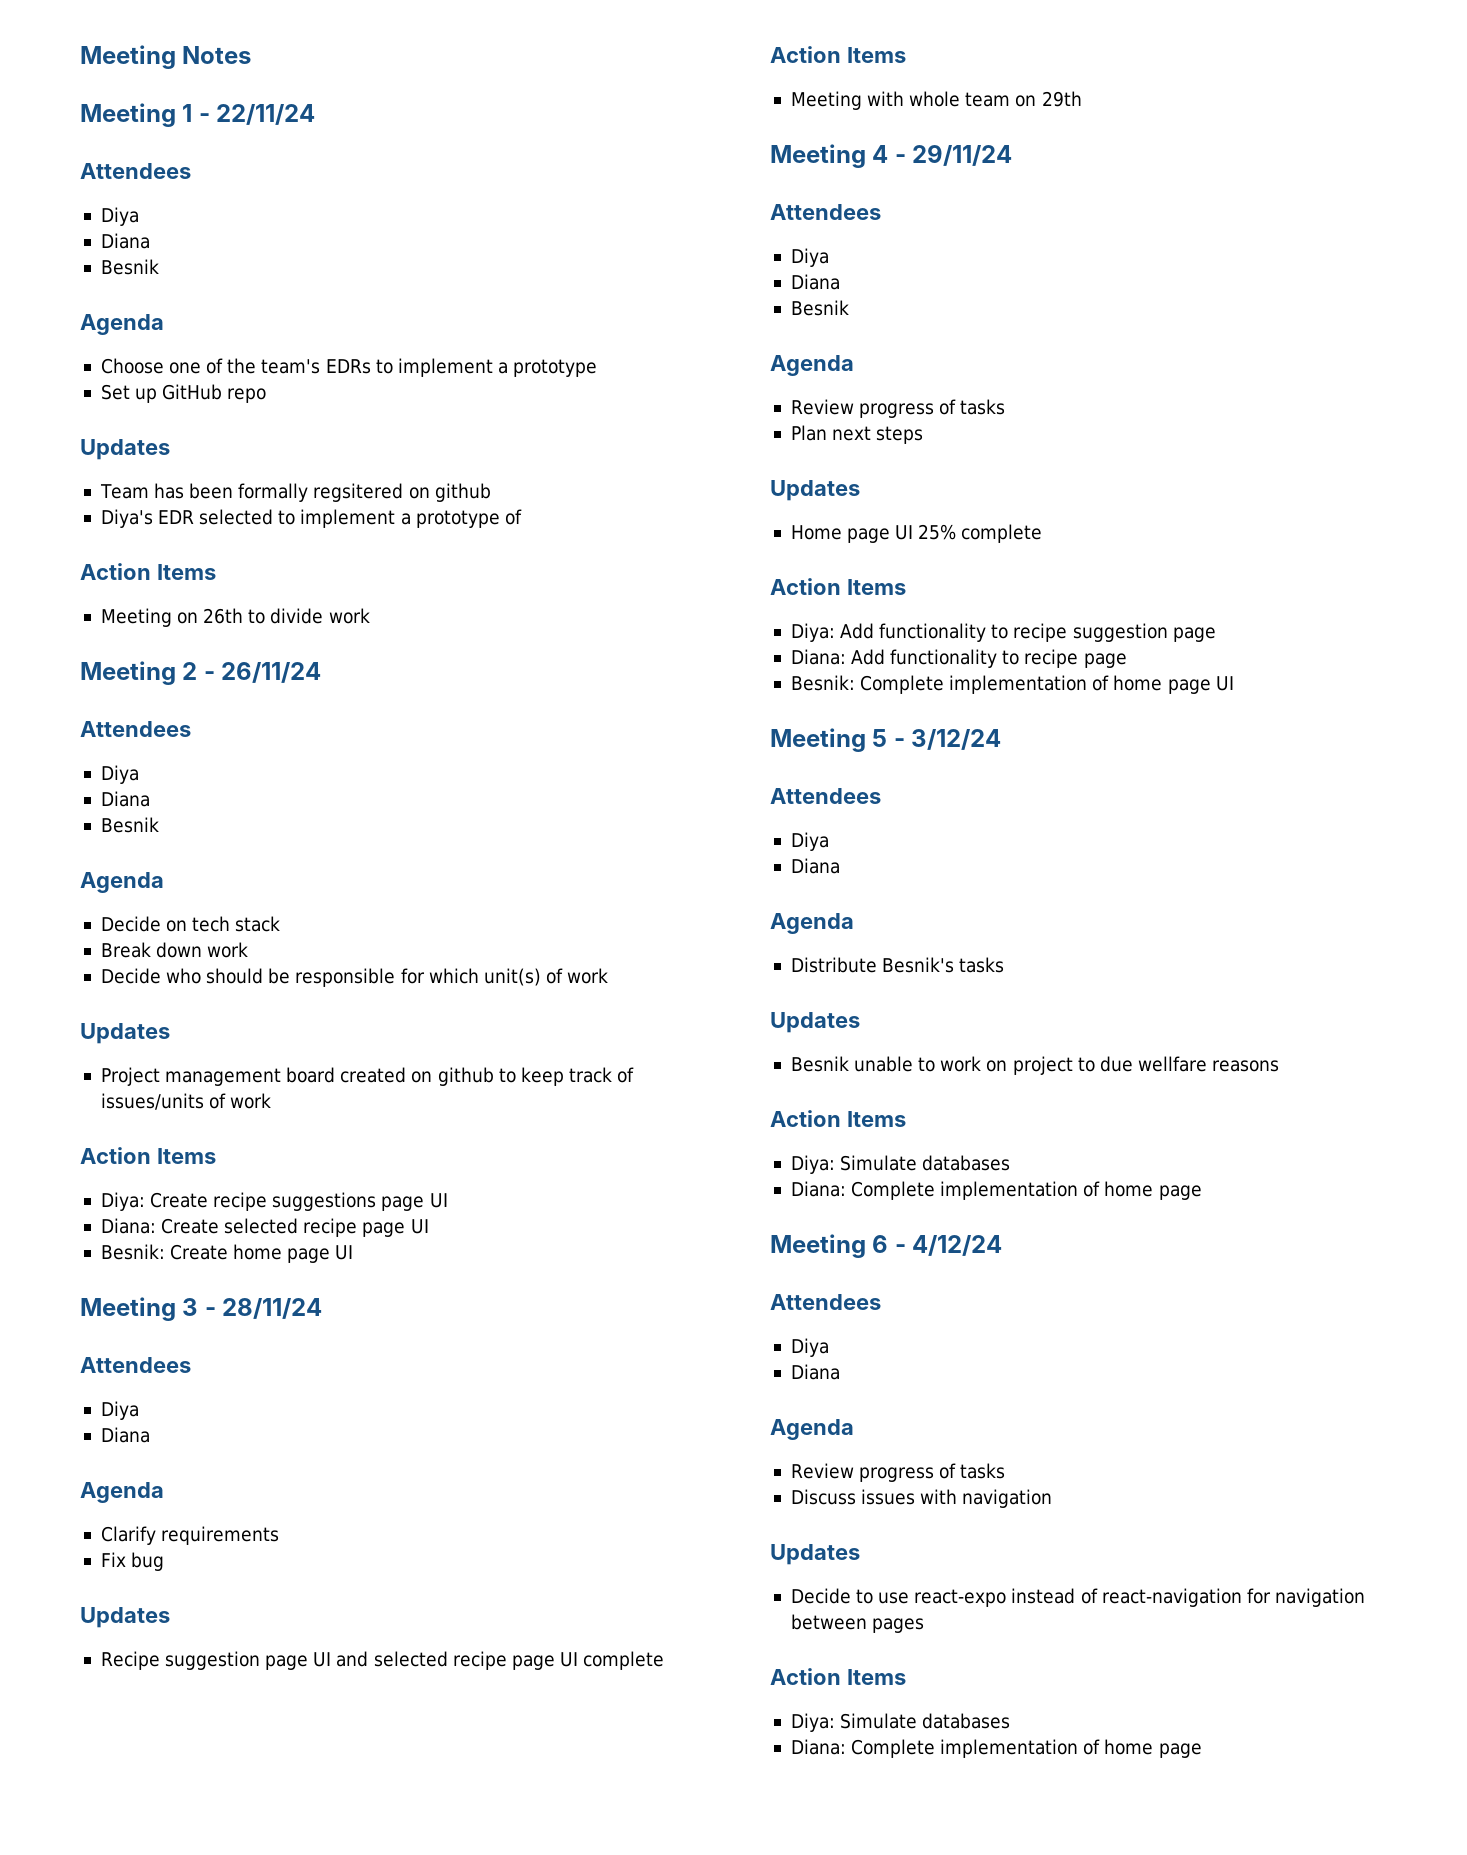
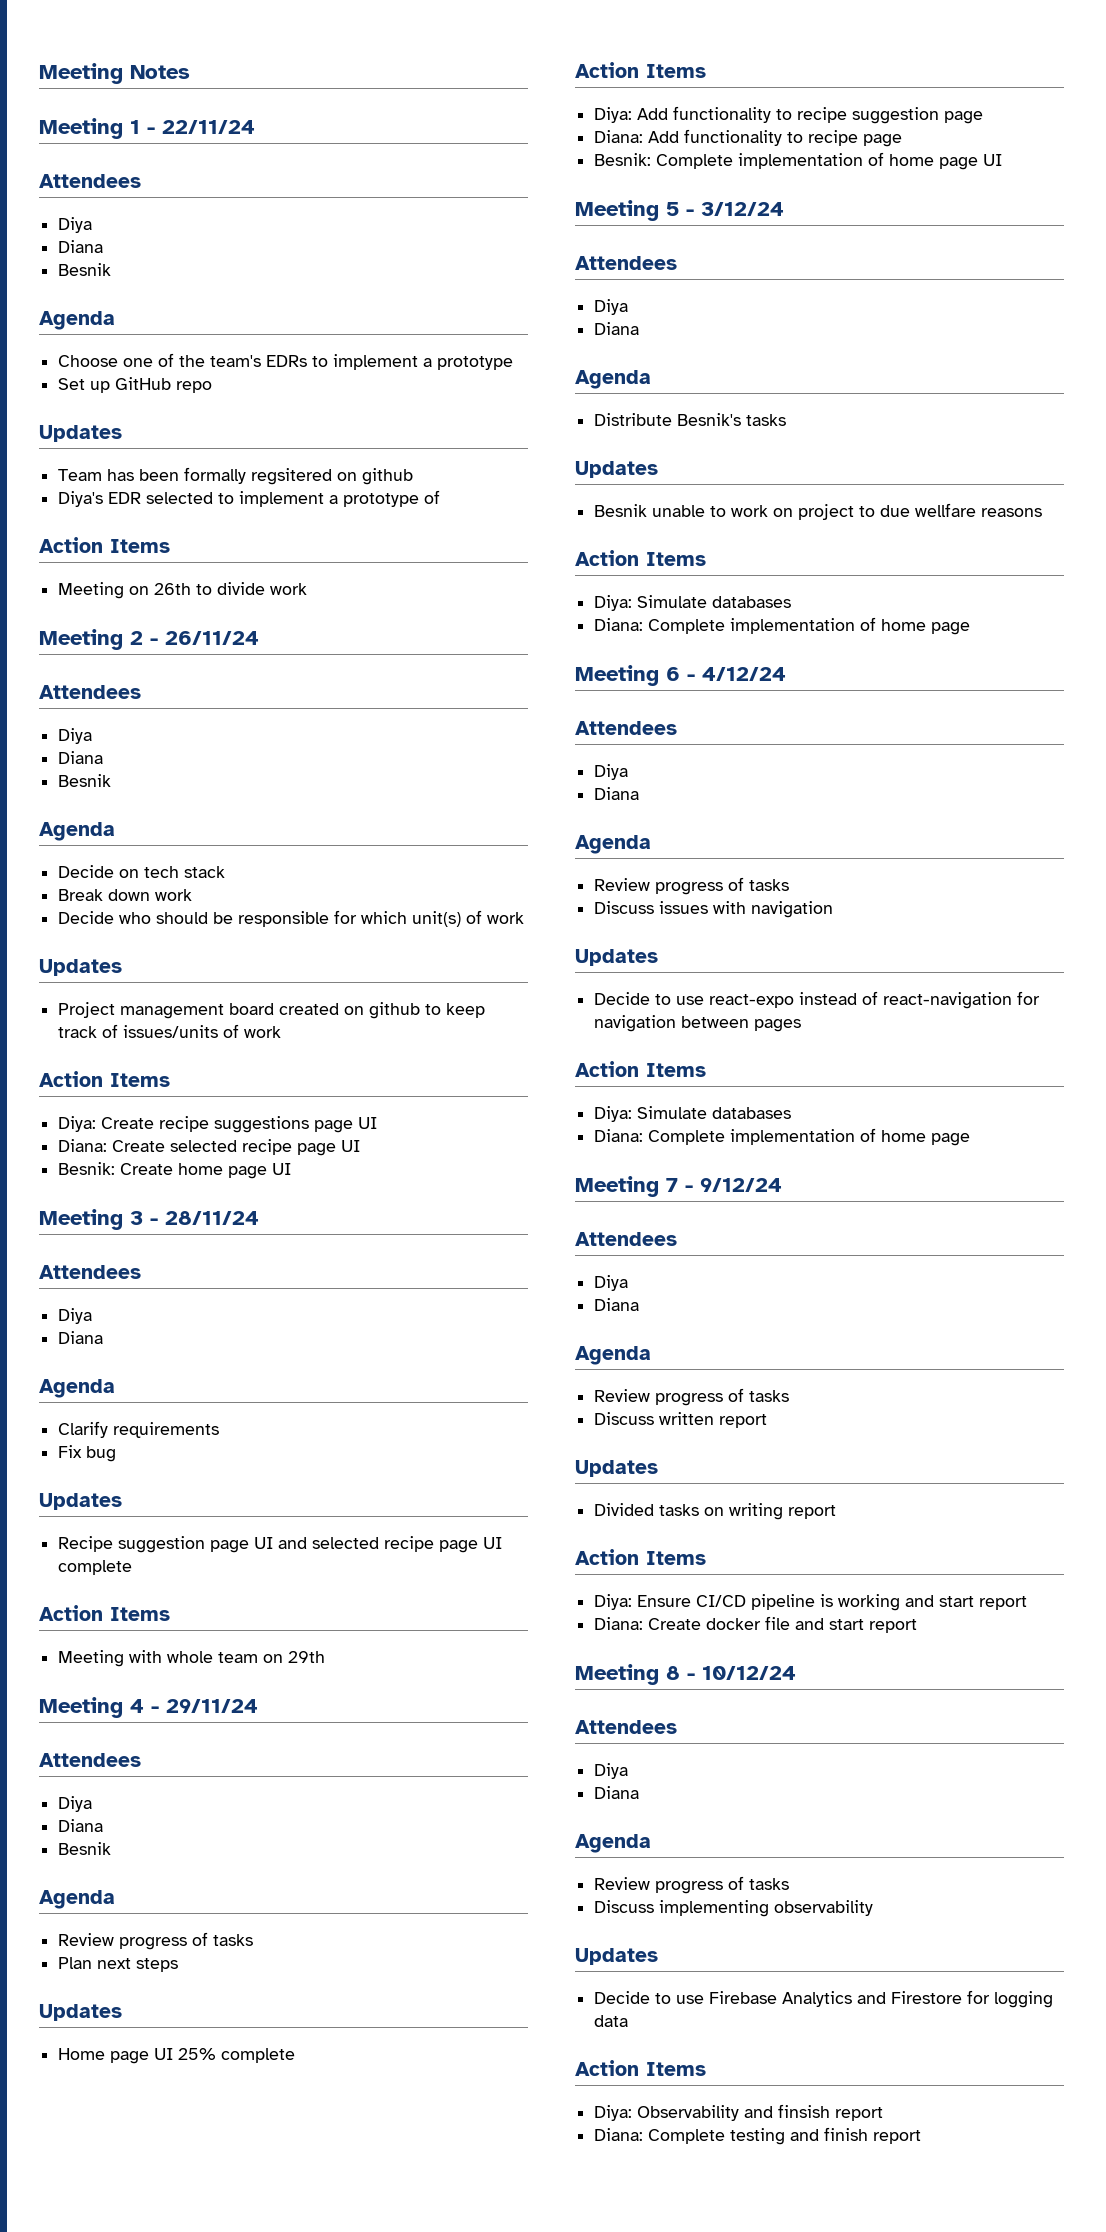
(1202, 1750) none -> [575,1176,782,1197] [575,1232,677,1246] [594,1275,629,1291] [594,1298,640,1311] [575,1346,651,1365] [594,1388,790,1406] [594,1412,768,1428] [575,1460,658,1477] [594,1503,837,1520] [575,1549,706,1565] [594,1594,1028,1611] [594,1616,918,1633] [575,1664,796,1685] [575,1720,677,1734] [594,1763,629,1779] [594,1786,640,1799] [575,1834,651,1853] [594,1876,790,1894] [594,1900,874,1917] [575,1948,658,1965] [594,1990,1054,2008] [594,2015,629,2027] [575,2060,706,2076] [594,2104,884,2121] [594,2127,922,2145] // Meeting 7 - 9/12/24 // Attendees // Diya // Diana // Agenda // Review progress of tasks // Discuss written report // Updates // Divided tasks on writing report // Action Items // Diya: Ensure CI/CD pipeline is working and start report // Diana: Create docker file and start report // Meeting 8 - 10/12/24 // Attendees // Diya // Diana // Agenda // Review progress of tasks // Discuss implementing observability // Updates // Decide to use Firebase Analytics and Firestore for logging data // Action Items // Diya: Observability and finsish report // Diana: Complete testing and finish report

